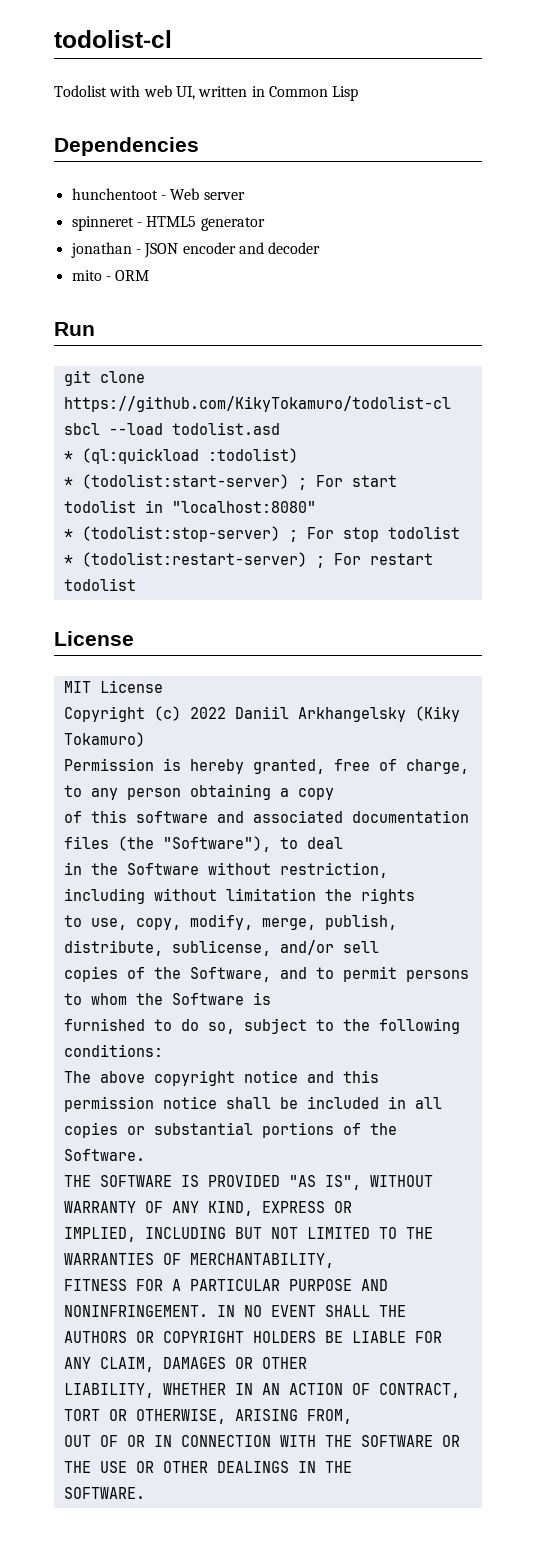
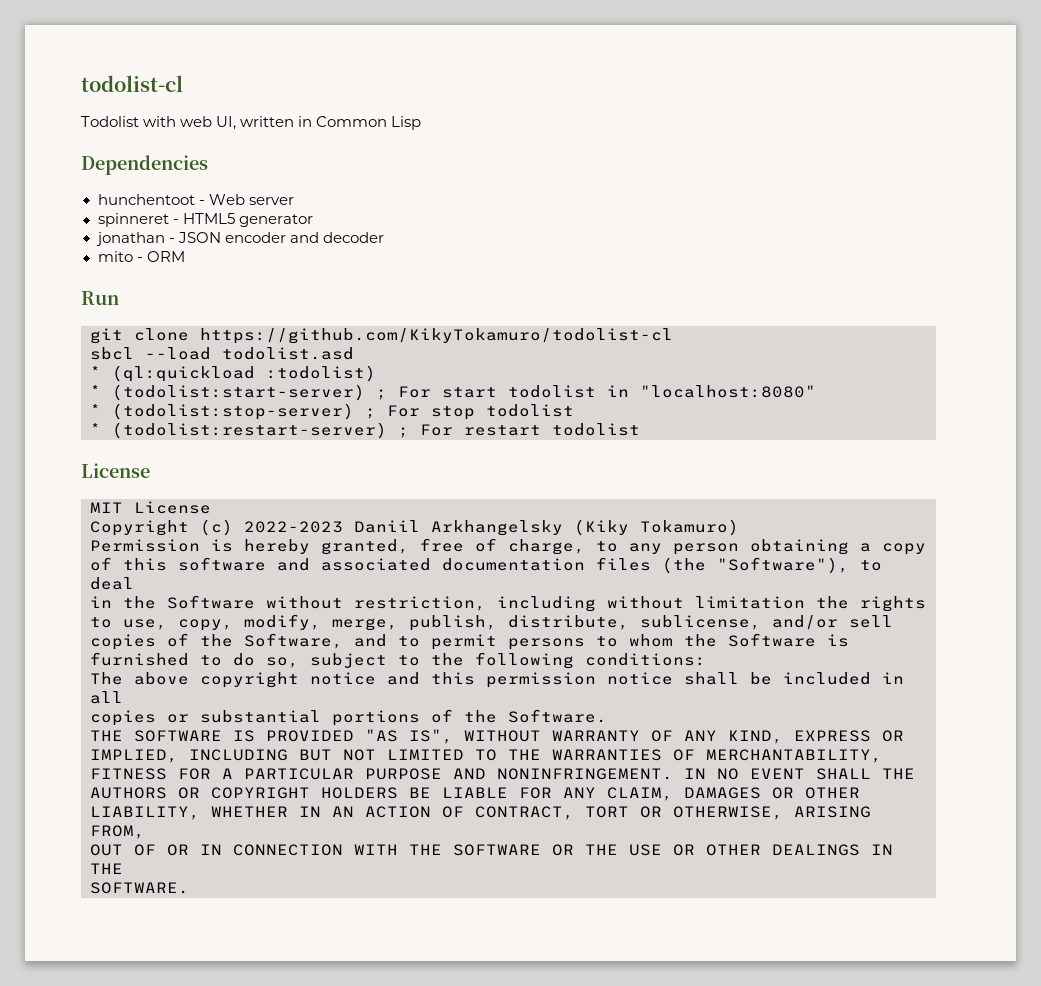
[189,707,226,719] 2022 -> [244,521,343,533] 2022-2023

